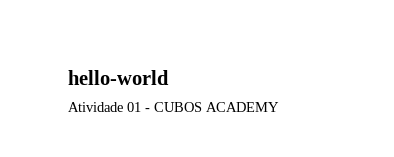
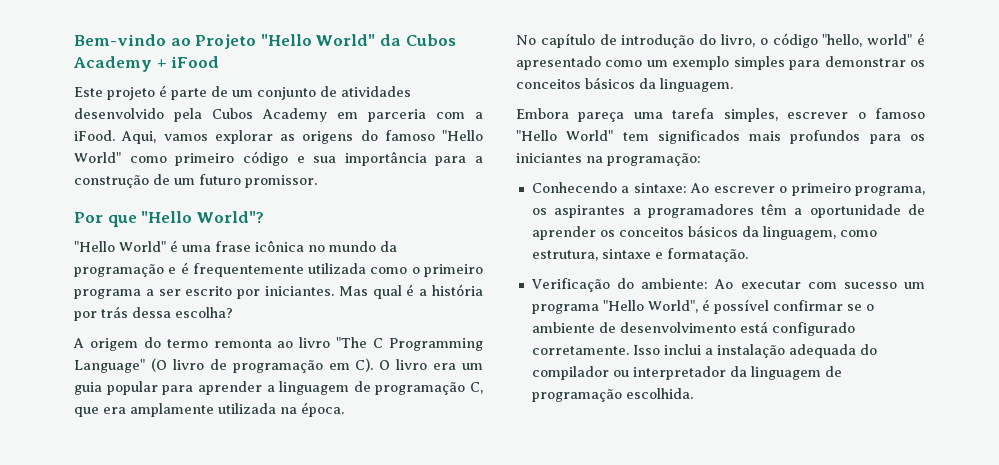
[68,70,169,85] [68,102,279,112] hello-world // Atividade 01 - CUBOS ACADEMY -> [74,34,456,49] [73,56,220,72] [74,85,411,100] [74,108,483,122] [74,130,483,144] [74,151,483,166] [74,174,317,188] [74,211,264,227] [74,240,397,252] [74,262,483,277] [74,284,484,299] [74,306,233,321] [73,337,484,351] [74,358,483,373] [74,381,483,395] [74,402,344,417] [516,33,925,48] [516,56,925,70] [516,77,733,92] [516,108,925,122] [516,130,925,144] [516,153,701,166] [531,182,925,196] [531,203,925,218] [531,225,877,240] [531,248,748,262] [530,278,925,292] [531,299,874,314] [531,321,855,336] [531,344,877,358] [531,366,842,380] [531,388,693,402] Bem-vindo ao Projeto "Hello World" da Cubos Academy + iFood // Este projeto é parte de um conjunto de atividades desenvolvido pela Cubos Academy em parceria com a iFood. Aqui, vamos explorar as origens do famoso "Hello World" como primeiro código e sua importância para a construção de um futuro promissor. // Por que "Hello World"? // "Hello World" é uma frase icônica no mundo da programação e é frequentemente utilizada como o primeiro programa a ser escrito por iniciantes. Mas qual é a história por trás dessa escolha? // A origem do termo remonta ao livro "The C Programming Language" (O livro de programação em C). O livro era um guia popular para aprender a linguagem de programação C, que era amplamente utilizada na época. // No capítulo de introdução do livro, o código "hello, world" é apresentado como um exemplo simples para demonstrar os conceitos básicos da linguagem. // Embora pareça uma tarefa simples, escrever o famoso "Hello World" tem significados mais profundos para os iniciantes na programação: // Conhecendo a sintaxe: Ao escrever o primeiro programa, os aspirantes a programadores têm a oportunidade de aprender os conceitos básicos da linguagem, como estrutura, sintaxe e formatação. // Verificação do ambiente: Ao executar com sucesso um programa "Hello World", é possível confirmar se o ambiente de desenvolvimento está configurado corretamente. Isso inclui a instalação adequada do compilador ou interpretador da linguagem de programação escolhida.

